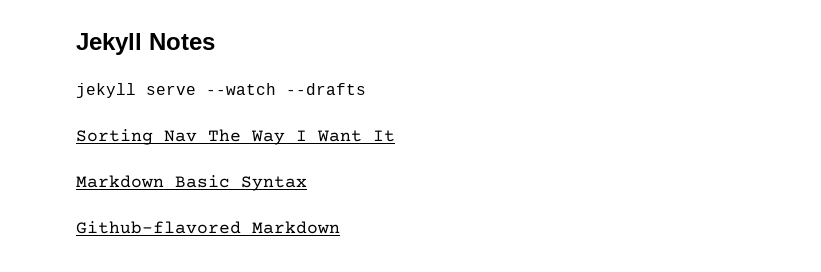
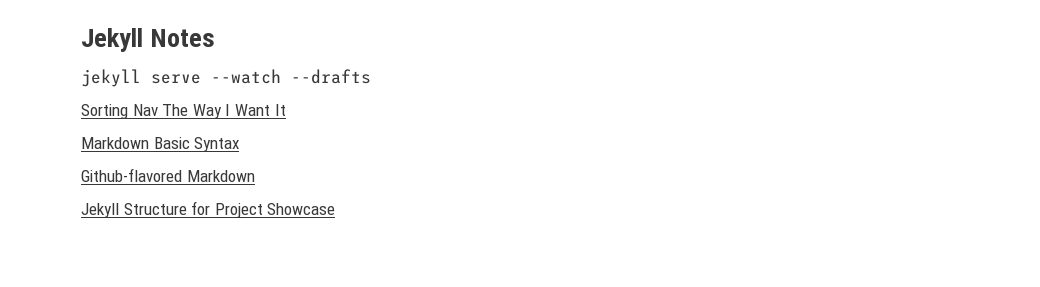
(340, 227) none -> [81,201,336,218] // Jekyll Structure for Project Showcase

